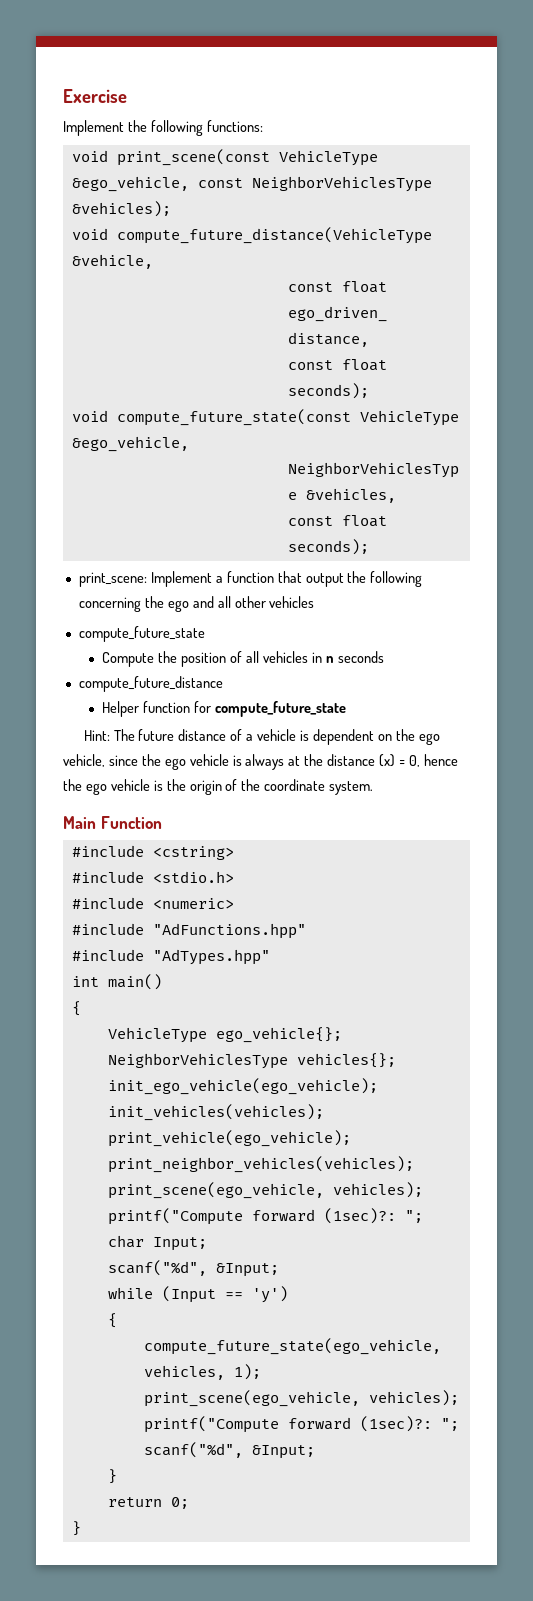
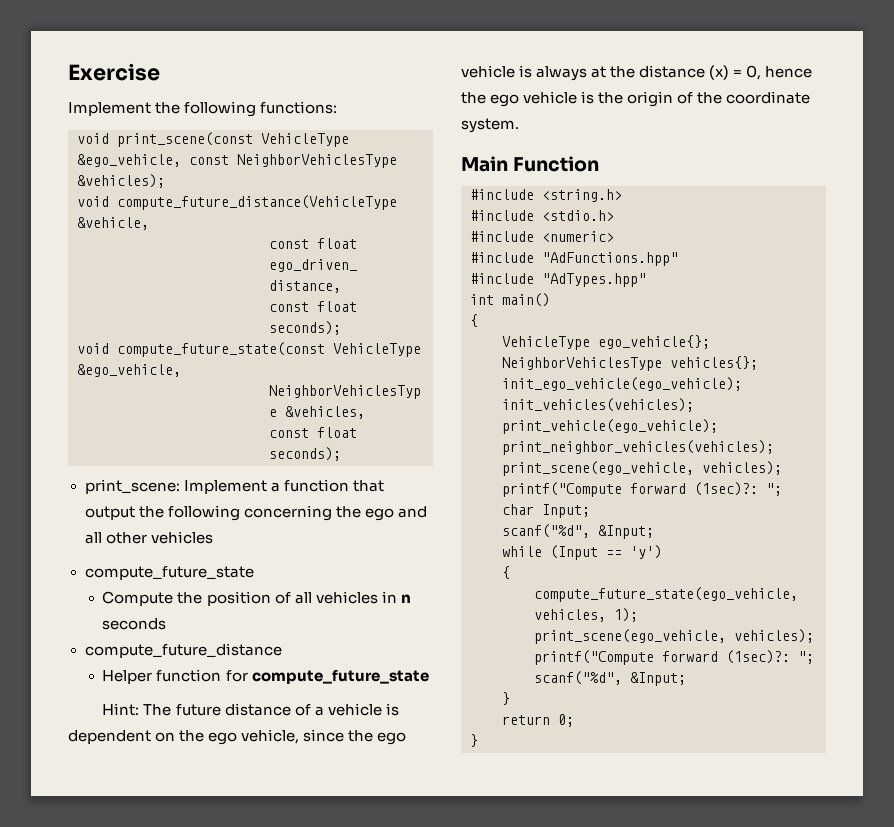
[152,846,234,860] <cstring> -> [542,189,622,202] <string.h>

